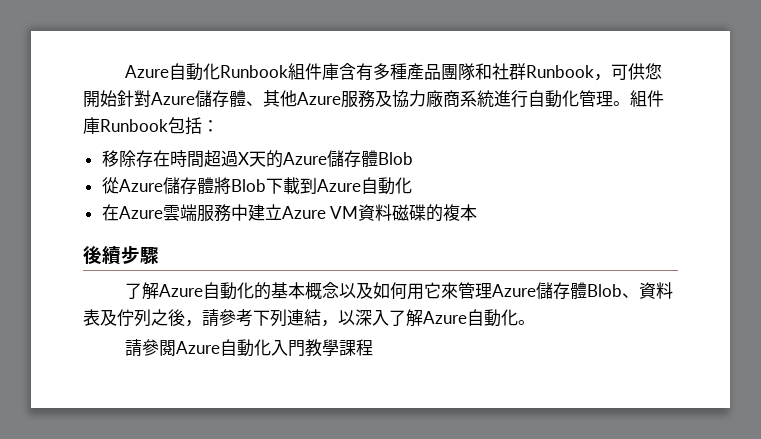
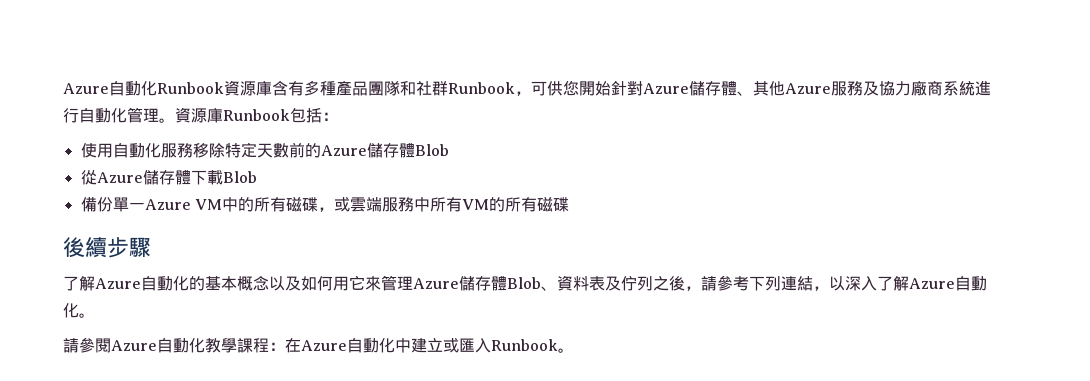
[287,63,322,80] 組件 -> [224,80,256,96] 資源
[630,90,664,107] 組件 -> [175,107,207,123] 資源
[101,150,266,168] 移除存在時間超過X天 -> [80,142,305,158] 使用自動化服務移除特定天數前
[213,177,412,195] [101,204,478,222] 將Blob下載到Azure自動化 // 在Azure雲端服務中建立Azure VM資料磁碟的複本 -> [190,170,257,185] [80,197,569,212] 下載Blob // 備份單一Azure VM中的所有磁碟，或雲端服務中所有VM的所有磁碟
[270,340,305,357] 入門 -> (205, 345) none
(373, 347) none -> [269,338,574,353] ：在Azure自動化中建立或匯入Runbook。

